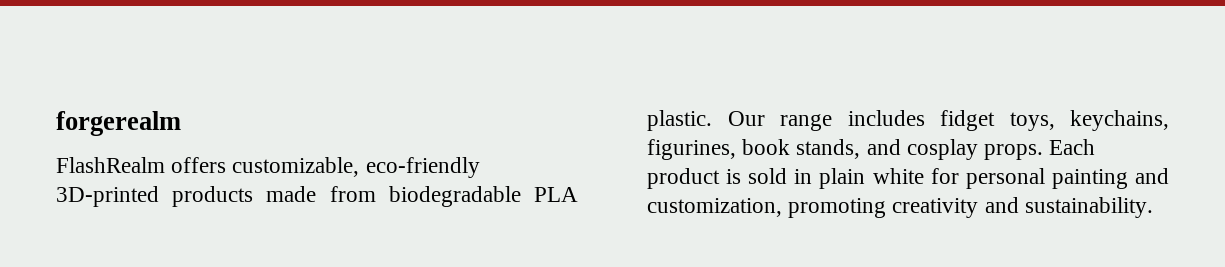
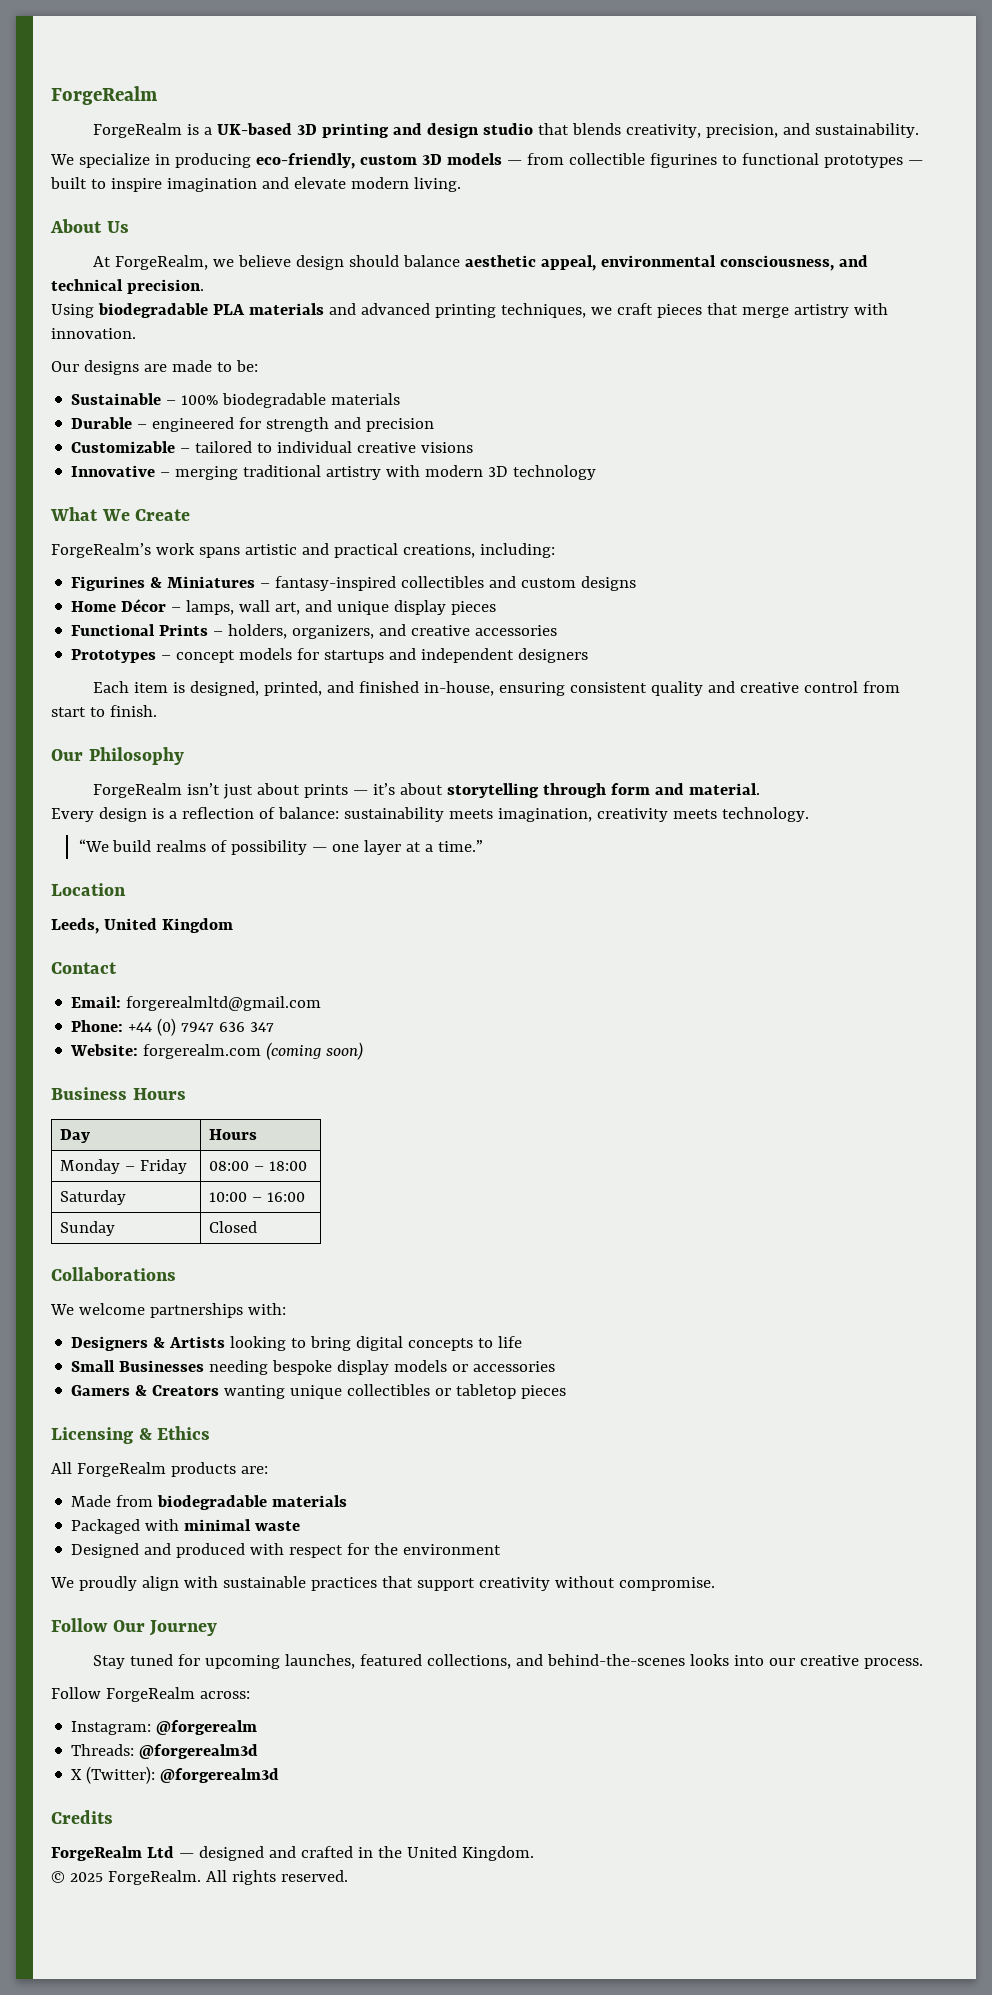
[56,111,181,136] [56,157,480,178] [56,186,578,207] [647,110,1169,131] [647,139,1096,160] [647,168,1169,189] [647,197,1153,218] forgerealm // FlashRealm offers customizable, eco-friendly 3D-printed products made from biodegradable PLA plastic. Our range includes fidget toys, keychains, figurines, book stands, and cosplay props. Each product is sold in plain white for personal painting and customization, promoting creativity and sustainability. -> [51,86,158,105] [92,123,919,138] [50,153,923,169] [50,177,461,192] [50,219,129,233] [92,255,868,271] [51,279,204,294] [51,303,888,318] [51,328,136,339] [51,360,258,375] [71,393,401,408] [71,417,435,432] [71,441,474,453] [71,465,597,480] [50,507,191,521] [51,543,555,558] [71,576,637,591] [71,599,497,615] [71,624,558,639] [71,648,589,663] [92,681,900,696] [51,705,157,717] [51,747,184,765] [92,783,760,799] [51,807,809,822] [78,839,484,855] [51,883,126,896] [51,918,233,934] [51,962,117,974] [71,996,322,1011] [71,1018,275,1036] [70,1042,364,1060] [51,1087,186,1100] [60,1129,91,1143] [209,1129,258,1140] [60,1159,188,1174] [209,1161,308,1171] [60,1190,127,1205] [209,1192,306,1202] [60,1221,116,1236] [209,1221,258,1233] [51,1267,176,1281] [50,1303,286,1318] [71,1336,523,1351] [71,1360,556,1375] [71,1384,567,1399] [51,1426,211,1444] [51,1462,268,1477] [71,1495,348,1510] [71,1519,301,1534] [71,1543,502,1558] [50,1576,715,1591] [51,1618,218,1636] [92,1654,923,1669] [51,1687,250,1702] [71,1720,258,1735] [71,1744,259,1759] [71,1766,280,1784] [51,1810,113,1824] [51,1846,534,1861] [51,1870,348,1885] ForgeRealm // ForgeRealm is a UK-based 3D printing and design studio that blends creativity, precision, and sustainability. // We specialize in producing eco-friendly, custom 3D models — from collectible figurines to functional prototypes — built to inspire imagination and elevate modern living. // About Us // At ForgeRealm, we believe design should balance aesthetic appeal, environmental consciousness, and technical precision. // Using biodegradable PLA materials and advanced printing techniques, we craft pieces that merge artistry with innovation. // Our designs are made to be: // Sustainable – 100% biodegradable materials // Durable – engineered for strength and precision // Customizable – tailored to individual creative visions // Innovative – merging traditional artistry with modern 3D technology // What We Create // ForgeRealm’s work spans artistic and practical creations, including: // Figurines & Miniatures – fantasy-inspired collectibles and custom designs // Home Décor – lamps, wall art, and unique display pieces // Functional Prints – holders, organizers, and creative accessories // Prototypes – concept models for startups and independent designers // Each item is designed, printed, and finished in-house, ensuring consistent quality and creative control from start to finish. // Our Philosophy // ForgeRealm isn’t just about prints — it’s about storytelling through form and material. // Every design is a reflection of balance: sustainability meets imagination, creativity meets technology. // “We build realms of possibility — one layer at a time.” // Location // Leeds, United Kingdom // Contact // Email: forgerealmltd@gmail.com // Phone: +44 (0) 7947 636 347 // Website: forgerealm.com (coming soon) // Business Hours // Day | Hours // Monday – Friday | 08:00 – 18:00 // Saturday | 10:00 – 16:00 // Sunday | Closed // Collaborations // We welcome partnerships with: // Designers & Artists looking to bring digital concepts to life // Small Businesses needing bespoke display models or accessories // Gamers & Creators wanting unique collectibles or tabletop pieces // Licensing & Ethics // All ForgeRealm products are: // Made from biodegradable materials // Packaged with minimal waste // Designed and produced with respect for the environment // We proudly align with sustainable practices that support creativity without compromise. // Follow Our Journey // Stay tuned for upcoming launches, featured collections, and behind-the-scenes looks into our creative process. // Follow ForgeRealm across: // Instagram: @forgerealm // Threads: @forgerealm3d // X (Twitter): @forgerealm3d // Credits // ForgeRealm Ltd — designed and crafted in the United Kingdom. // © 2025 ForgeRealm. All rights reserved.

